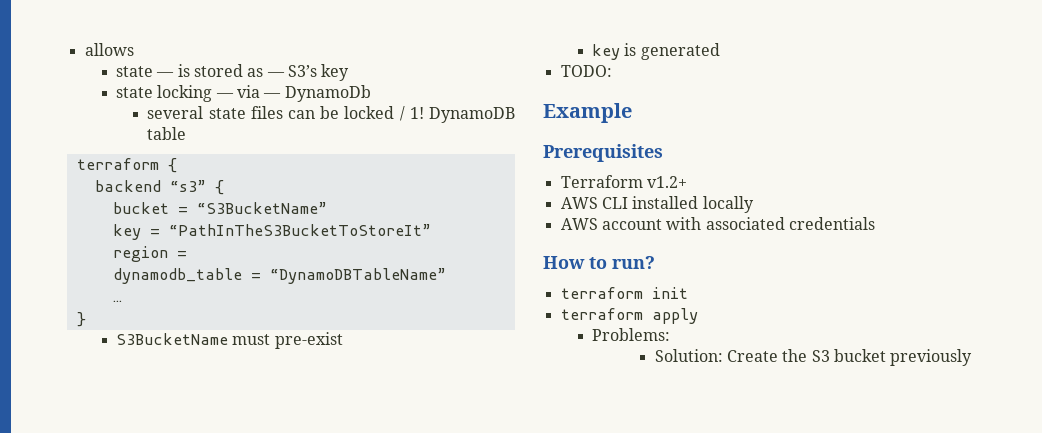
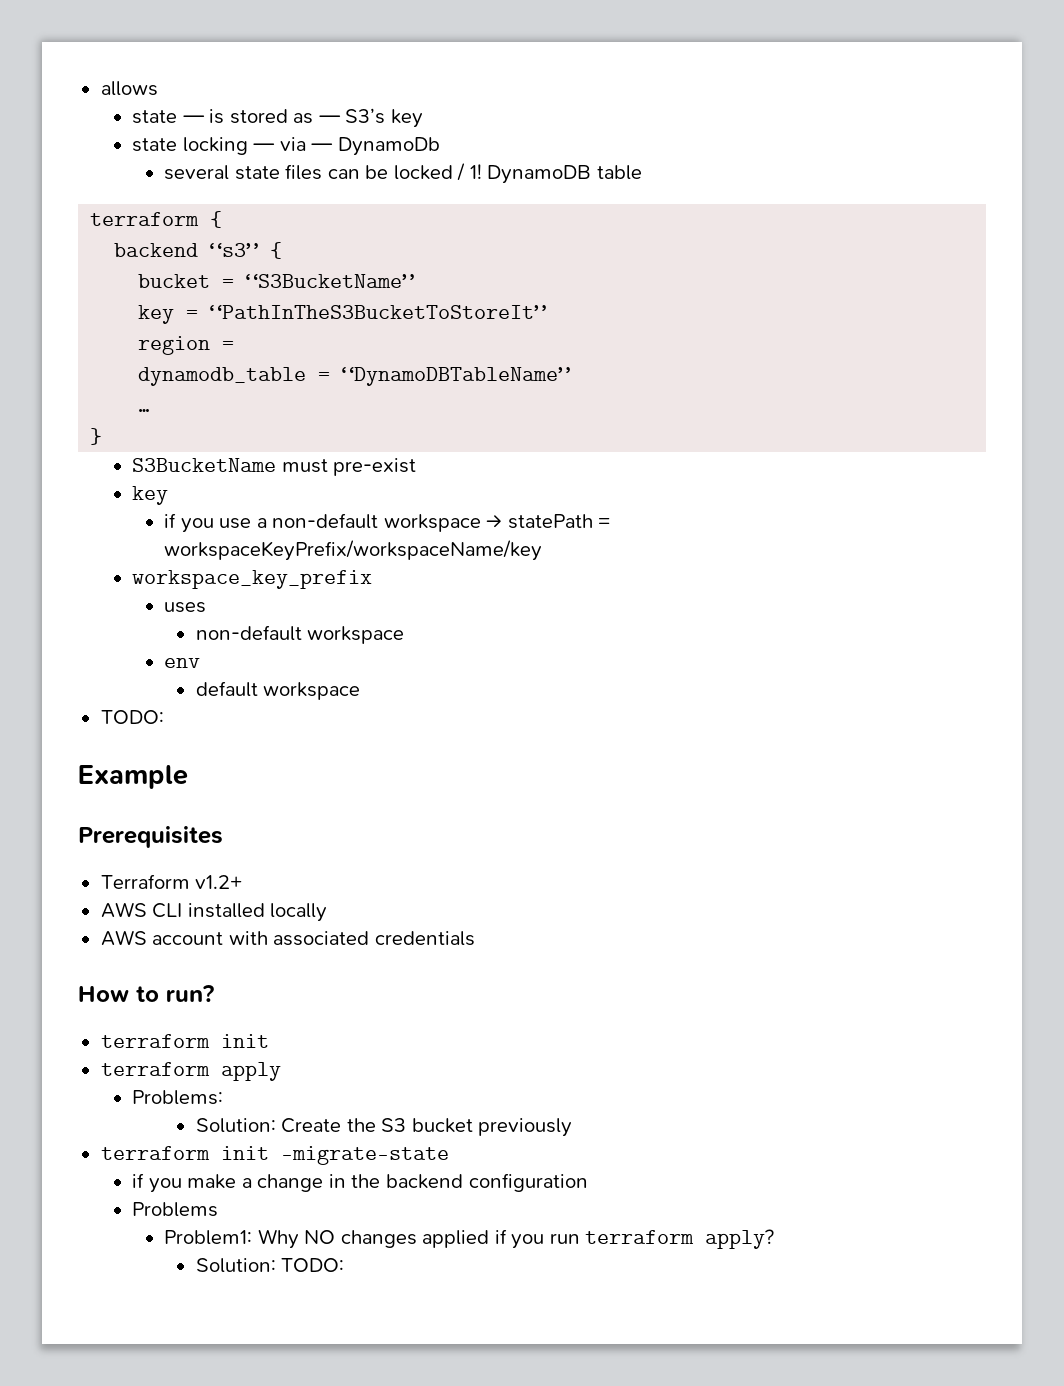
[624,43,720,60] is generated -> [163,513,611,533] [163,540,542,561] [132,570,373,589] [163,602,206,613] [195,625,405,644] [163,658,200,668] [195,681,361,700] // if you use a non-default workspace → statePath = workspaceKeyPrefix/workspaceName/key // workspace_key_prefix // uses // non-default workspace // env // default workspace
(973, 357) none -> [100,1146,449,1165] [132,1173,588,1193] [132,1202,219,1217] [163,1229,775,1249] [195,1258,345,1273] // terraform init -migrate-state // if you make a change in the backend configuration // Problems // Problem1: Why NO changes applied if you run terraform apply? // Solution: TODO:

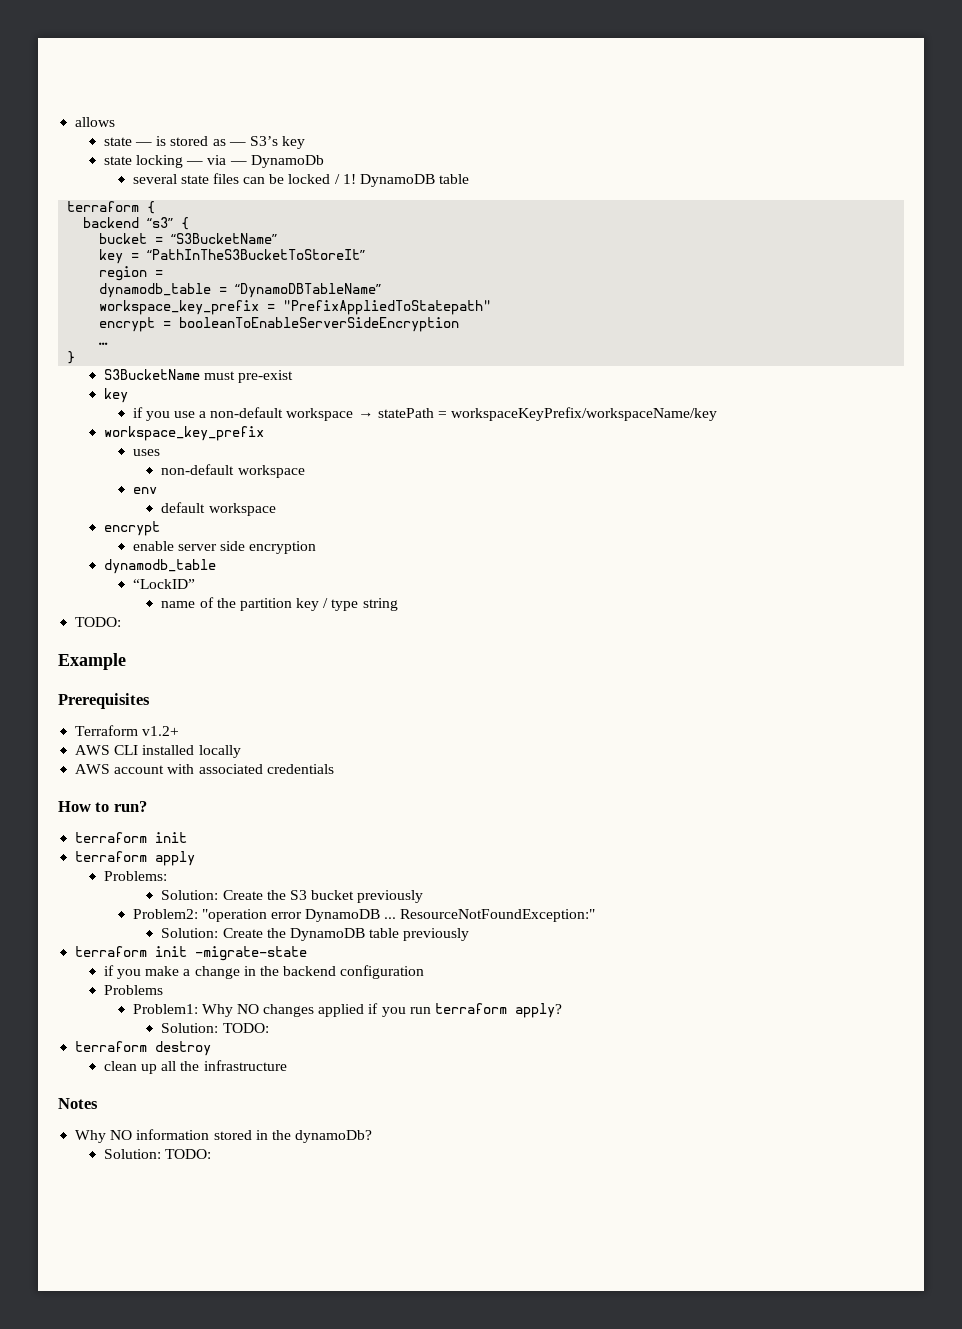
(571, 376) none -> [99,300,492,315] [99,317,460,332] // workspace_key_prefix = "PrefixAppliedToStatepath" // encrypt = booleanToEnableServerSideEncryption
(361, 691) none -> [103,521,160,536] [132,541,317,554] [103,559,216,574] [132,579,195,589] [161,597,398,611] // encrypt // enable server side encryption // dynamodb_table // “LockID” // name of the partition key / type string
(573, 1127) none -> [132,909,596,922] [161,928,470,941] // Problem2: "operation error DynamoDB ... ResourceNotFoundException:" // Solution: Create the DynamoDB table previously
(345, 1265) none -> [75,1041,212,1056] [103,1060,287,1074] [58,1098,98,1109] [75,1129,373,1143] [103,1149,211,1159] // terraform destroy // clean up all the infrastructure // Notes // Why NO information stored in the dynamoDb? // Solution: TODO:

